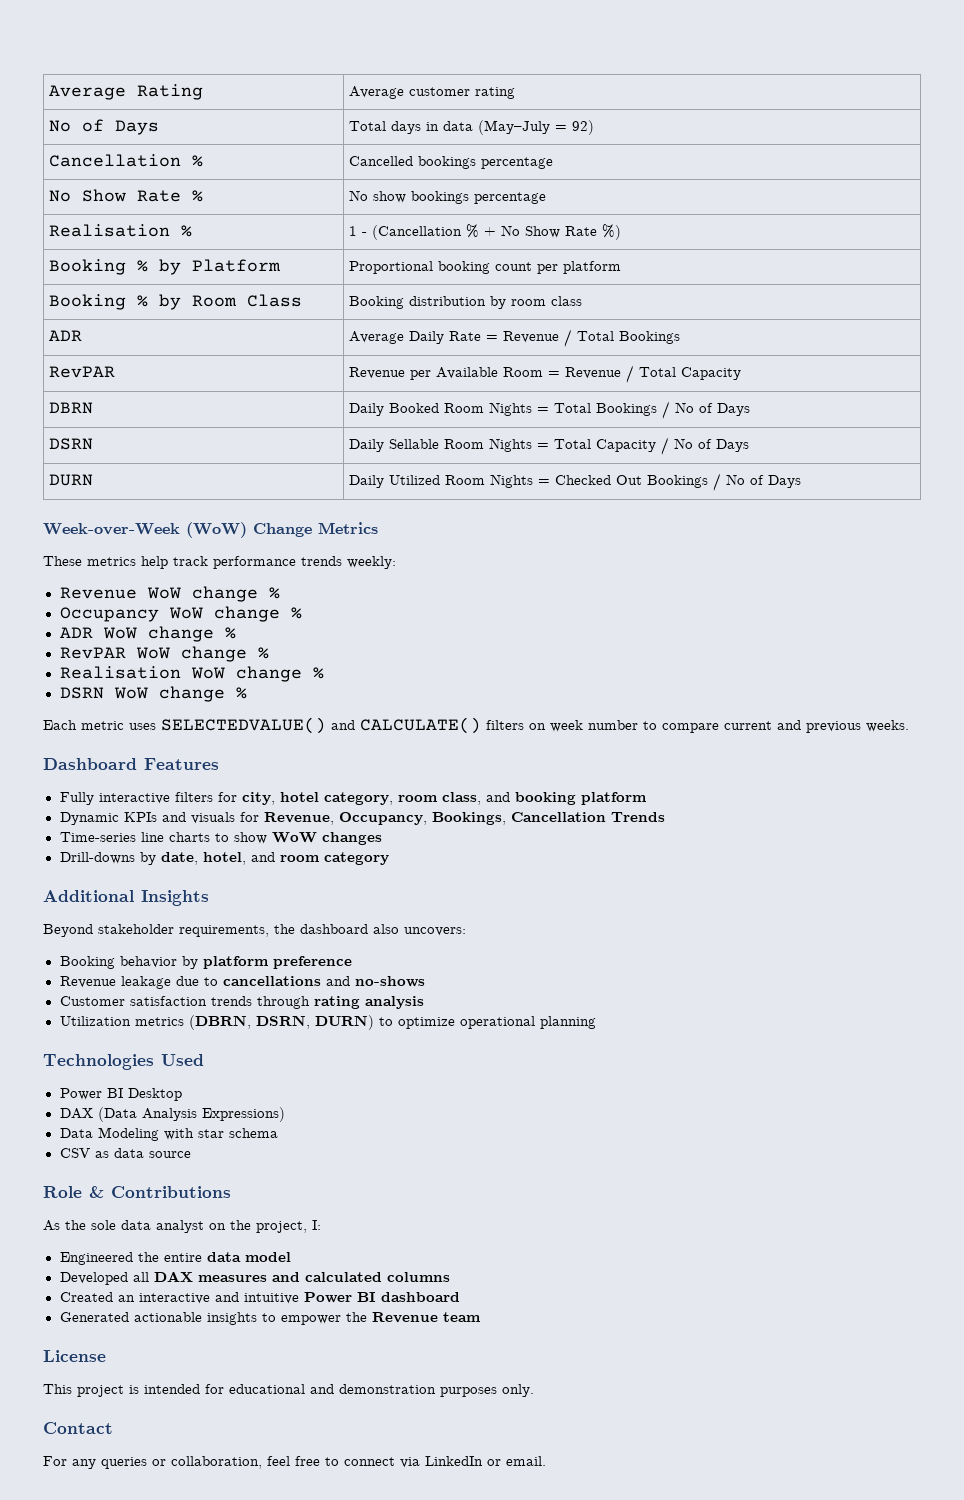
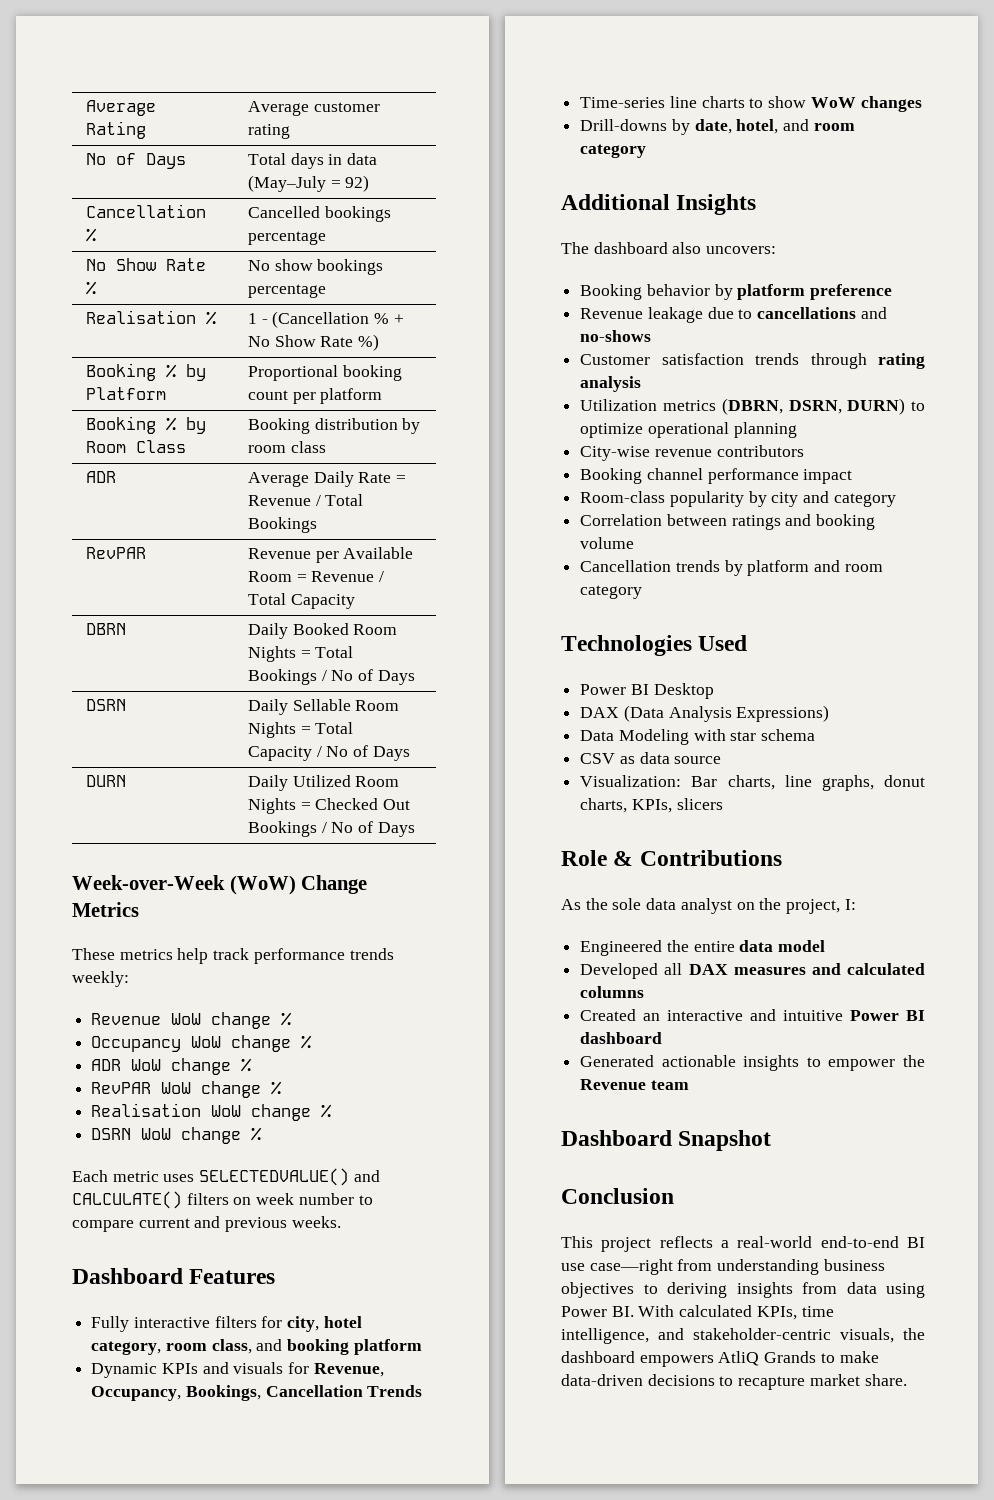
[43,924,295,937] Beyond stakeholder requirements, the -> [561,242,589,254] The
(596, 1022) none -> [580,445,804,461] [580,468,853,484] [580,491,896,507] [580,514,876,530] [580,537,635,549] [580,560,883,576] [580,585,643,599] // City-wise revenue contributors // Booking channel performance impact // Room-class popularity by city and category // Correlation between ratings and booking volume // Cancellation trends by platform and room category
(191, 1154) none -> [580,775,925,791] [580,798,723,813] // Visualization: Bar charts, line graphs, donut charts, KPIs, slicers
[43,1350,106,1362] License -> [561,1130,772,1151] [561,1188,674,1204] Dashboard Snapshot // Conclusion
[129,1384,534,1397] [43,1422,113,1434] [43,1456,546,1469] is intended for educational and demonstration purposes only. // Contact // For any queries or collaboration, feel free to connect via LinkedIn or email. -> [659,1236,925,1248] [561,1259,885,1275] [561,1282,925,1298] [561,1305,834,1320] [561,1328,925,1344] [561,1351,879,1367] [561,1374,907,1390] reflects a real-world end-to-end BI use case—right from understanding business objectives to deriving insights from data using Power BI. With calculated KPIs, time intelligence, and stakeholder-centric visuals, the dashboard empowers AtliQ Grands to make data-driven decisions to recapture market share.

